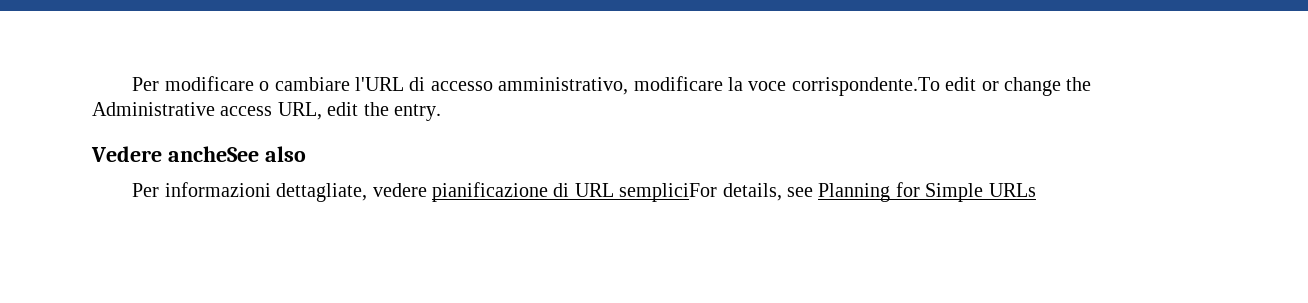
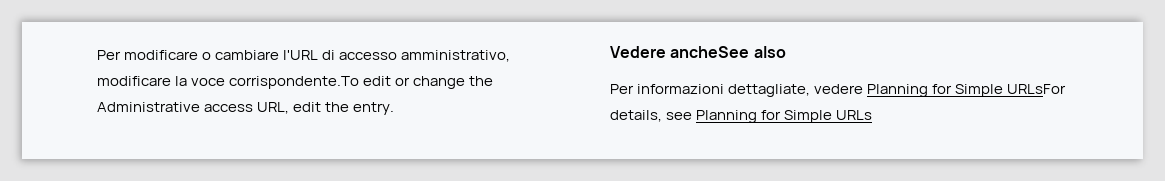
[432,182,718,202] pianificazione di URL sempliciFor -> [867,84,1067,97] Planning for Simple URLsFor

